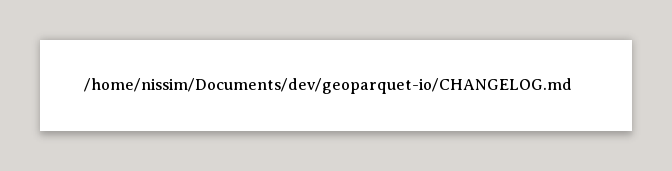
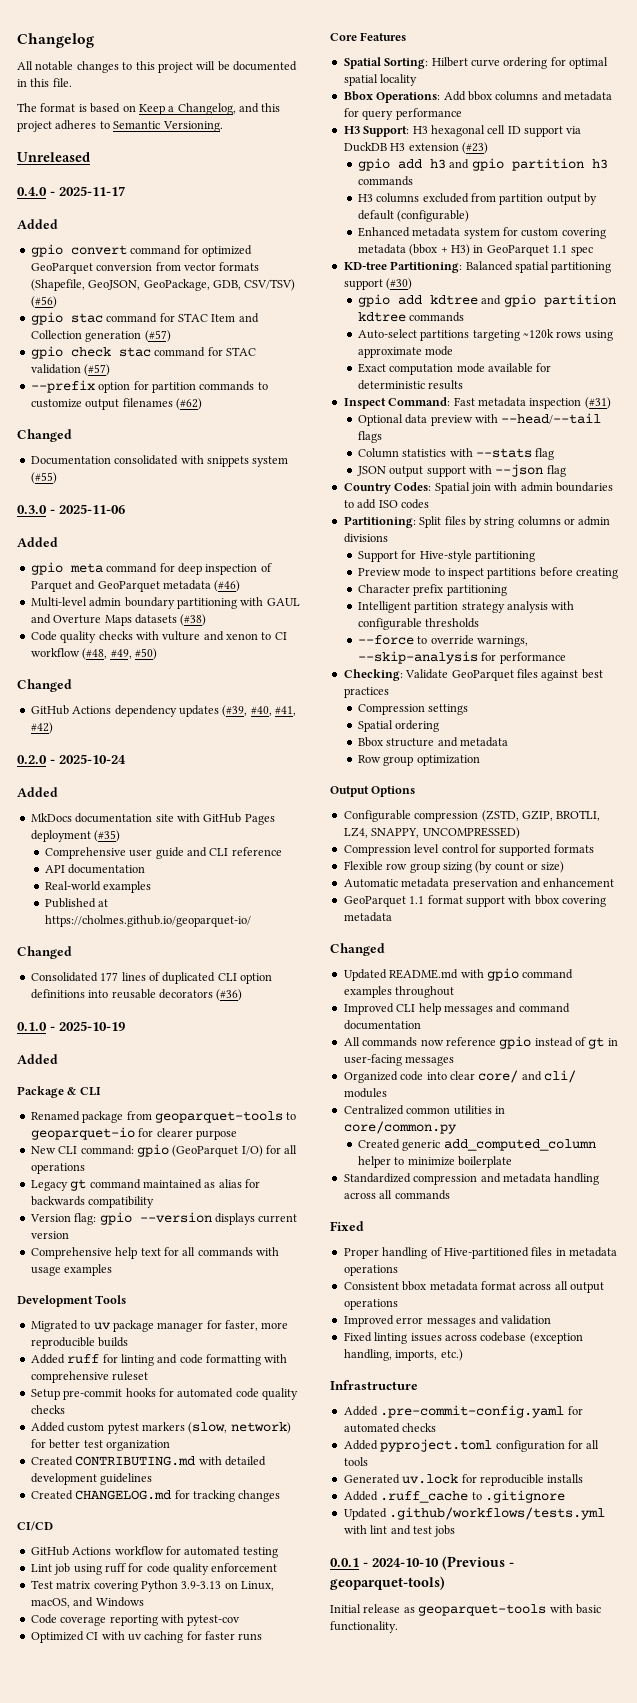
[84,78,572,94] /home/nissim/Documents/dev/geoparquet-io/CHANGELOG.md -> [17,33,94,48] [17,61,297,73] [17,78,72,87] [17,103,281,115] [17,120,223,132] [17,152,90,162] [17,186,125,196] [17,219,58,229] [30,244,252,257] [30,262,260,274] [30,279,296,291] [30,296,57,308] [30,312,259,325] [30,330,171,342] [30,346,256,359] [30,364,111,376] [30,380,268,393] [30,398,202,410] [17,429,72,442] [30,455,289,467] [30,472,57,484] [17,504,125,514] [17,537,58,547] [30,562,272,575] [30,580,241,592] [30,597,300,609] [30,614,207,626] [30,631,287,643] [30,648,157,660] [17,679,72,692] [30,705,296,717] [30,722,53,734] [17,754,126,764] [17,787,58,797] [30,813,275,825] [30,830,121,842] [44,847,282,859] [44,864,146,874] [44,881,152,893] [44,898,109,908] [44,915,251,927] [17,946,72,959] [30,972,272,984] [30,989,243,1001] [17,1021,125,1031] [17,1054,58,1064] [17,1086,101,1098] [30,1111,297,1123] [30,1127,237,1140] [30,1144,298,1157] [30,1163,85,1174] [30,1179,260,1191] [30,1196,155,1208] [29,1212,298,1225] [30,1231,69,1239] [30,1247,279,1259] [30,1264,113,1276] [17,1295,127,1307] [30,1320,289,1332] [30,1337,129,1349] [30,1354,288,1366] [30,1371,149,1383] [30,1388,298,1400] [30,1405,65,1414] [30,1422,291,1434] [30,1439,170,1451] [30,1456,266,1466] [30,1473,153,1485] [30,1490,281,1502] [17,1521,53,1531] [30,1546,278,1558] [30,1563,278,1575] [30,1580,274,1592] [30,1597,144,1608] [30,1614,241,1626] [30,1631,263,1643] [330,32,407,41] [343,57,608,69] [343,74,418,86] [343,91,612,103] [343,108,462,120] [343,125,582,137] [343,142,488,154] [357,158,608,171] [357,176,413,186] [357,193,598,205] [357,210,470,222] [357,227,606,239] [357,244,593,256] [343,261,612,273] [343,278,413,290] [357,294,616,307] [357,312,465,322] [357,329,613,341] [357,346,454,358] [357,363,552,375] [357,380,464,390] [343,397,611,409] [357,413,602,426] [357,431,382,443] [357,448,555,460] [356,464,566,477] [343,482,613,494] [343,499,429,509] [343,516,611,528] [343,533,388,543] [357,550,536,562] [357,567,619,579] [357,584,507,596] [357,601,575,613] [357,618,480,630] [357,635,529,647] [357,651,566,664] [343,669,603,681] [343,687,389,698] [357,704,469,715] [357,720,440,732] [357,737,509,747] [357,755,480,766] [330,786,416,797] [343,810,601,822] [343,827,520,839] [343,844,594,856] [343,861,565,873] [343,878,615,890] [343,895,606,907] [343,912,392,922] [330,943,385,956] [343,968,574,981] [343,986,455,998] [343,1003,570,1015] [343,1020,421,1030] [343,1036,618,1049] [343,1054,455,1066] [343,1070,576,1083] [343,1088,387,1098] [343,1105,505,1115] [343,1121,457,1134] [357,1139,596,1151] [357,1156,513,1168] [343,1173,600,1185] [343,1190,450,1200] [330,1221,364,1231] [343,1247,617,1259] [343,1265,398,1276] [343,1281,604,1293] [343,1299,398,1310] [343,1315,552,1327] [343,1332,583,1344] [343,1349,463,1361] [330,1380,418,1390] [343,1405,583,1418] [343,1423,437,1433] [343,1439,600,1452] [343,1457,368,1466] [343,1474,584,1486] [343,1490,565,1503] [343,1507,606,1520] [343,1525,456,1537] [330,1556,514,1570] [330,1576,445,1590] [330,1604,601,1616] [330,1621,398,1633] Changelog // All notable changes to this project will be documented in this file. // The format is based on Keep a Changelog, and this project adheres to Semantic Versioning. // Unreleased // 0.4.0 - 2025-11-17 // Added // gpio convert command for optimized GeoParquet conversion from vector formats (Shapefile, GeoJSON, GeoPackage, GDB, CSV/TSV) (#56) // gpio stac command for STAC Item and Collection generation (#57) // gpio check stac command for STAC validation (#57) // --prefix option for partition commands to customize output filenames (#62) // Changed // Documentation consolidated with snippets system (#55) // 0.3.0 - 2025-11-06 // Added // gpio meta command for deep inspection of Parquet and GeoParquet metadata (#46) // Multi-level admin boundary partitioning with GAUL and Overture Maps datasets (#38) // Code quality checks with vulture and xenon to CI workflow (#48, #49, #50) // Changed // GitHub Actions dependency updates (#39, #40, #41, #42) // 0.2.0 - 2025-10-24 // Added // MkDocs documentation site with GitHub Pages deployment (#35) // Comprehensive user guide and CLI reference // API documentation // Real-world examples // Published at https://cholmes.github.io/geoparquet-io/ // Changed // Consolidated 177 lines of duplicated CLI option definitions into reusable decorators (#36) // 0.1.0 - 2025-10-19 // Added // Package & CLI // Renamed package from geoparquet-tools to geoparquet-io for clearer purpose // New CLI command: gpio (GeoParquet I/O) for all operations // Legacy gt command maintained as alias for backwards compatibility // Version flag: gpio --version displays current version // Comprehensive help text for all commands with usage examples // Development Tools // Migrated to uv package manager for faster, more reproducible builds // Added ruff for linting and code formatting with comprehensive ruleset // Setup pre-commit hooks for automated code quality checks // Added custom pytest markers (slow, network) for better test organization // Created CONTRIBUTING.md with detailed development guidelines // Created CHANGELOG.md for tracking changes // CI/CD // GitHub Actions workflow for automated testing // Lint job using ruff for code quality enforcement // Test matrix covering Python 3.9-3.13 on Linux, macOS, and Windows // Code coverage reporting with pytest-cov // Optimized CI with uv caching for faster runs // Core Features // Spatial Sorting: Hilbert curve ordering for optimal spatial locality // Bbox Operations: Add bbox columns and metadata for query performance // H3 Support: H3 hexagonal cell ID support via DuckDB H3 extension (#23) // gpio add h3 and gpio partition h3 commands // H3 columns excluded from partition output by default (configurable) // Enhanced metadata system for custom covering metadata (bbox + H3) in GeoParquet 1.1 spec // KD-tree Partitioning: Balanced spatial partitioning support (#30) // gpio add kdtree and gpio partition kdtree commands // Auto-select partitions targeting ~120k rows using approximate mode // Exact computation mode available for deterministic results // Inspect Command: Fast metadata inspection (#31) // Optional data preview with --head/--tail flags // Column statistics with --stats flag // JSON output support with --json flag // Country Codes: Spatial join with admin boundaries to add ISO codes // Partitioning: Split files by string columns or admin divisions // Support for Hive-style partitioning // Preview mode to inspect partitions before creating // Character prefix partitioning // Intelligent partition strategy analysis with configurable thresholds // --force to override warnings, --skip-analysis for performance // Checking: Validate GeoParquet files against best practices // Compression settings // Spatial ordering // Bbox structure and metadata // Row group optimization // Output Options // Configurable compression (ZSTD, GZIP, BROTLI, LZ4, SNAPPY, UNCOMPRESSED) // Compression level control for supported formats // Flexible row group sizing (by count or size) // Automatic metadata preservation and enhancement // GeoParquet 1.1 format support with bbox covering metadata // Changed // Updated README.md with gpio command examples throughout // Improved CLI help messages and command documentation // All commands now reference gpio instead of gt in user-facing messages // Organized code into clear core/ and cli/ modules // Centralized common utilities in core/common.py // Created generic add_computed_column helper to minimize boilerplate // Standardized compression and metadata handling across all commands // Fixed // Proper handling of Hive-partitioned files in metadata operations // Consistent bbox metadata format across all output operations // Improved error messages and validation // Fixed linting issues across codebase (exception handling, imports, etc.) // Infrastructure // Added .pre-commit-config.yaml for automated checks // Added pyproject.toml configuration for all tools // Generated uv.lock for reproducible installs // Added .ruff_cache to .gitignore // Updated .github/workflows/tests.yml with lint and test jobs // 0.0.1 - 2024-10-10 (Previous - geoparquet-tools) // Initial release as geoparquet-tools with basic functionality.

